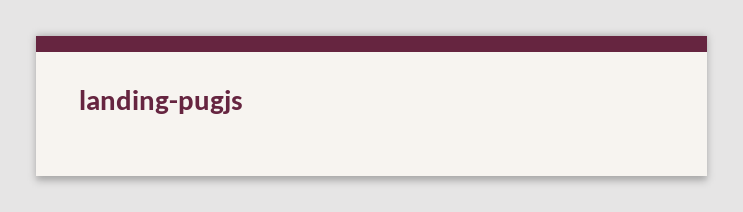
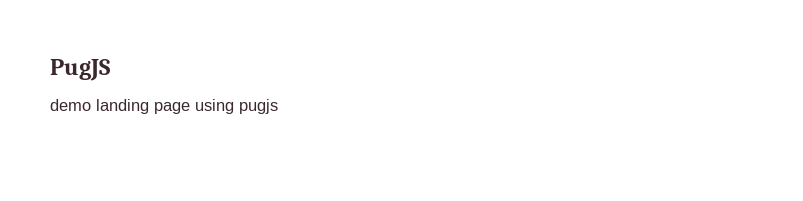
[79,90,243,114] landing-pugjs -> [50,59,110,81] [50,99,278,114] PugJS // demo landing page using pugjs

